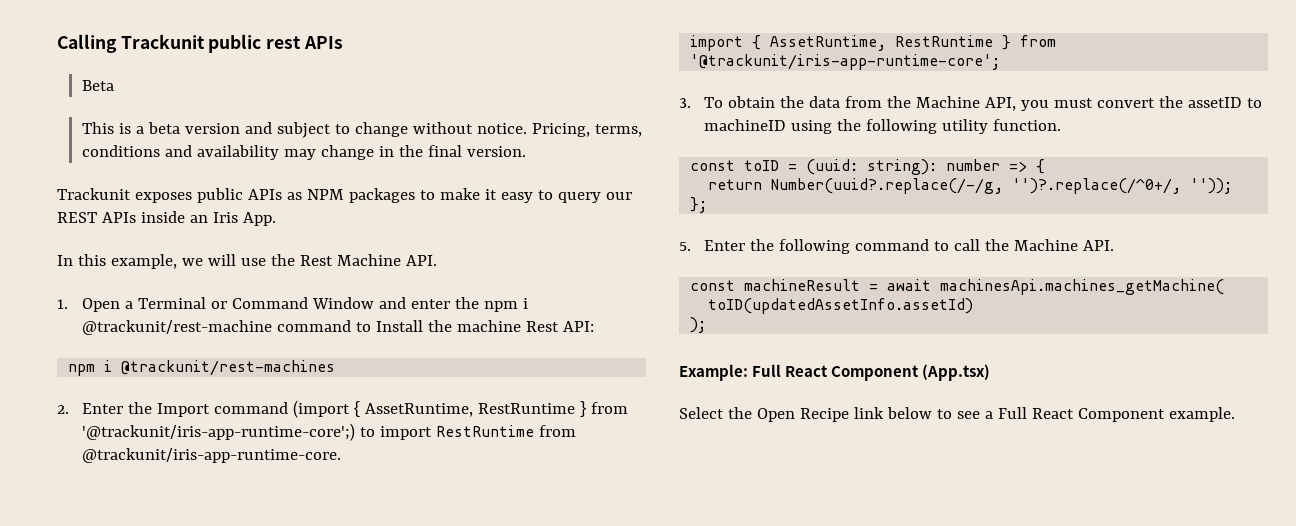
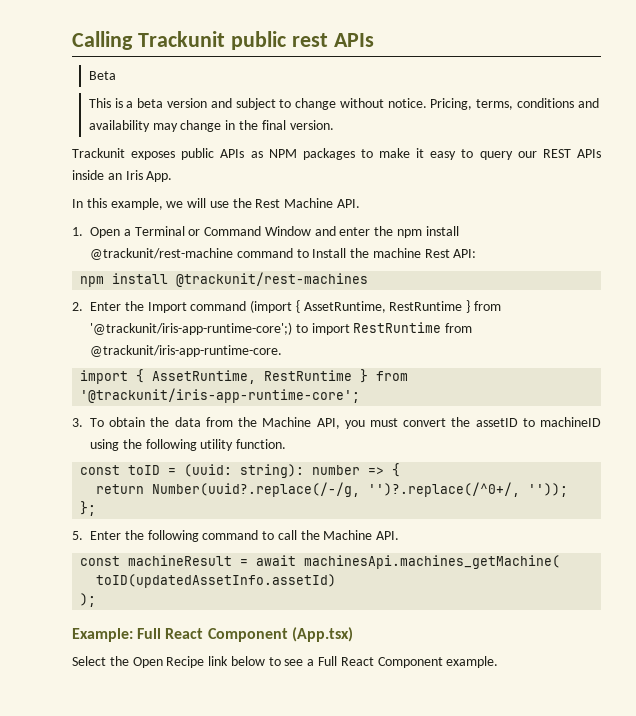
[523,298,529,309] i -> [425,226,459,236] install
[104,360,113,372] i -> [112,273,169,284] install

